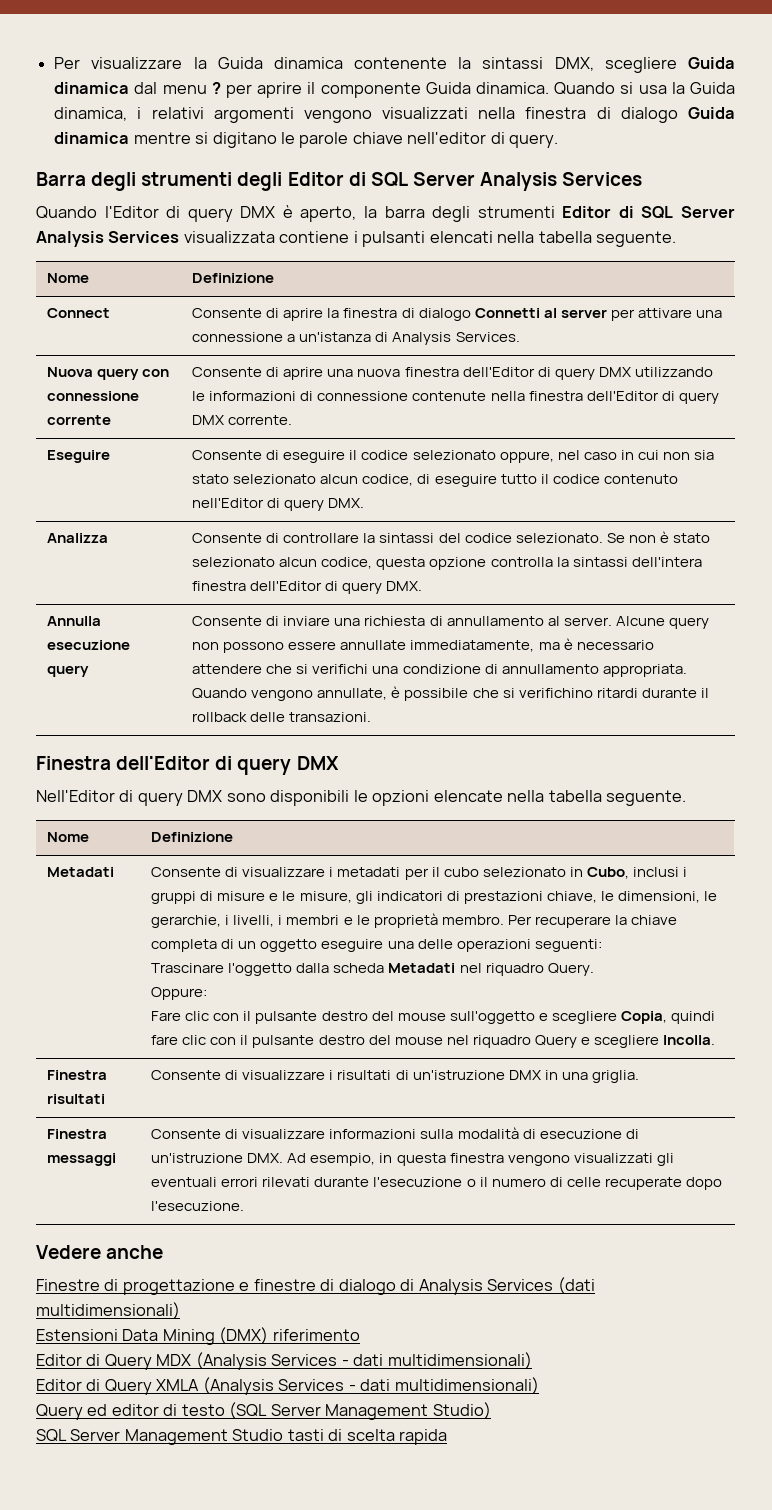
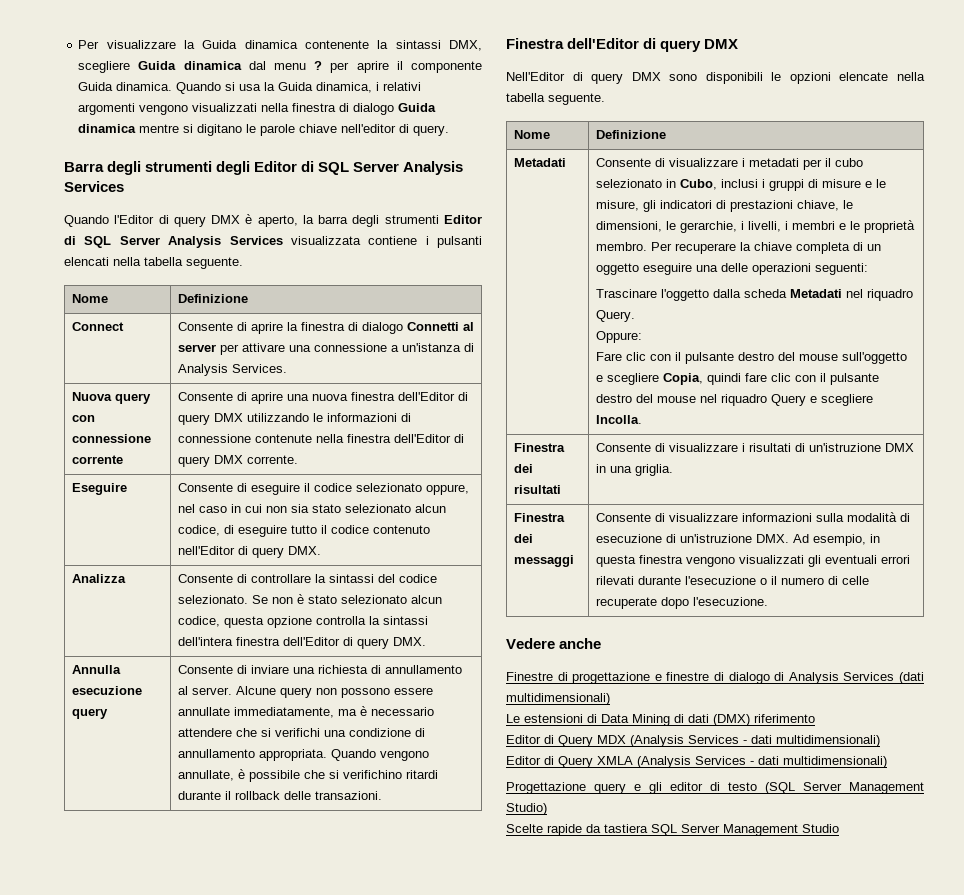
(108, 1075) none -> [513,464,533,473] dei
(108, 1134) none -> [513,534,533,543] dei
[36,1329,215,1345] Estensioni Data Mining -> [506,714,709,726] Le estensioni di Data Mining di dati
[36,1404,108,1420] Query ed -> [506,782,662,794] Progettazione query e gli
[36,1429,448,1445] SQL Server Management Studio tasti di scelta rapida -> [506,824,839,836] Scelte rapide da tastiera SQL Server Management Studio

